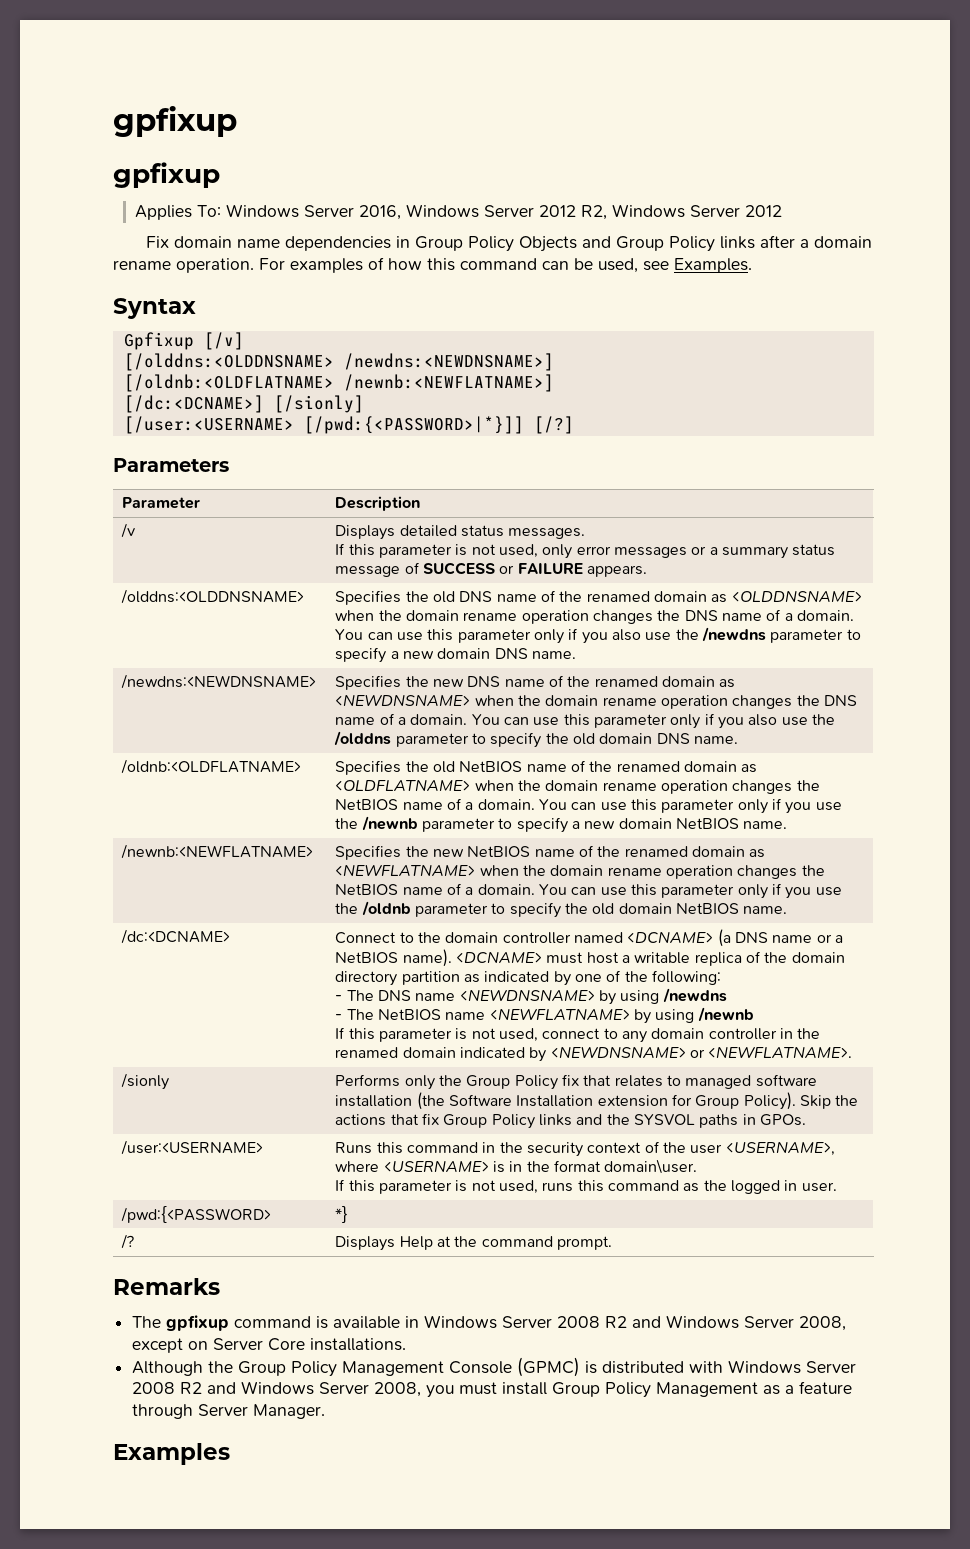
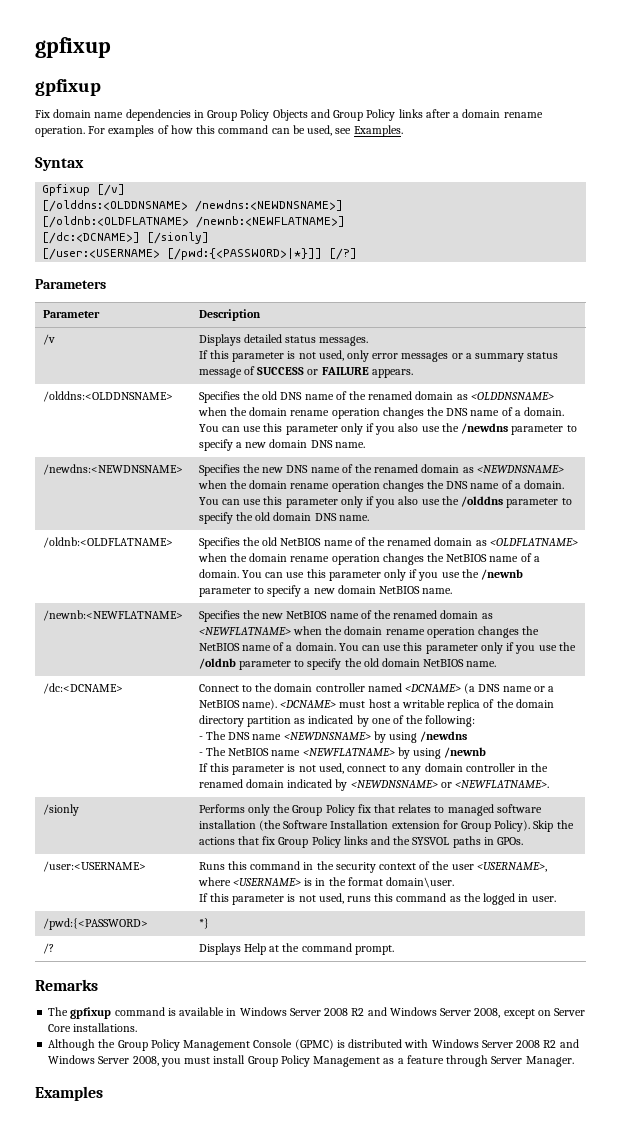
[135,204,783,220] // Applies To: Windows Server 2016, Windows Server 2012 R2, Windows Server 2012 -> (101, 87) none

